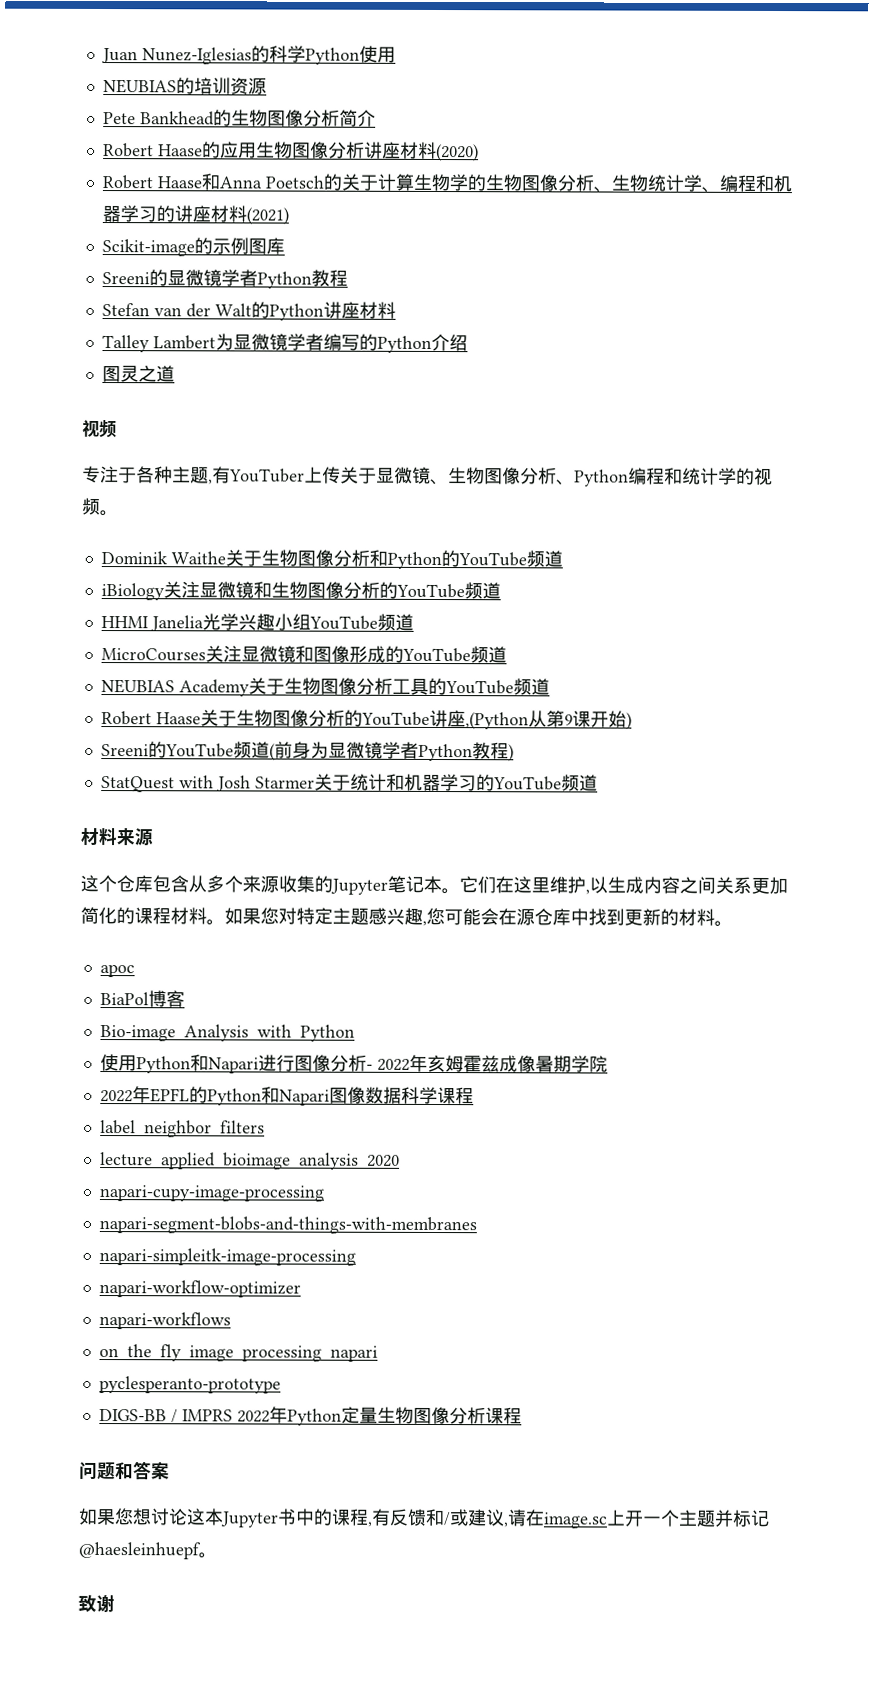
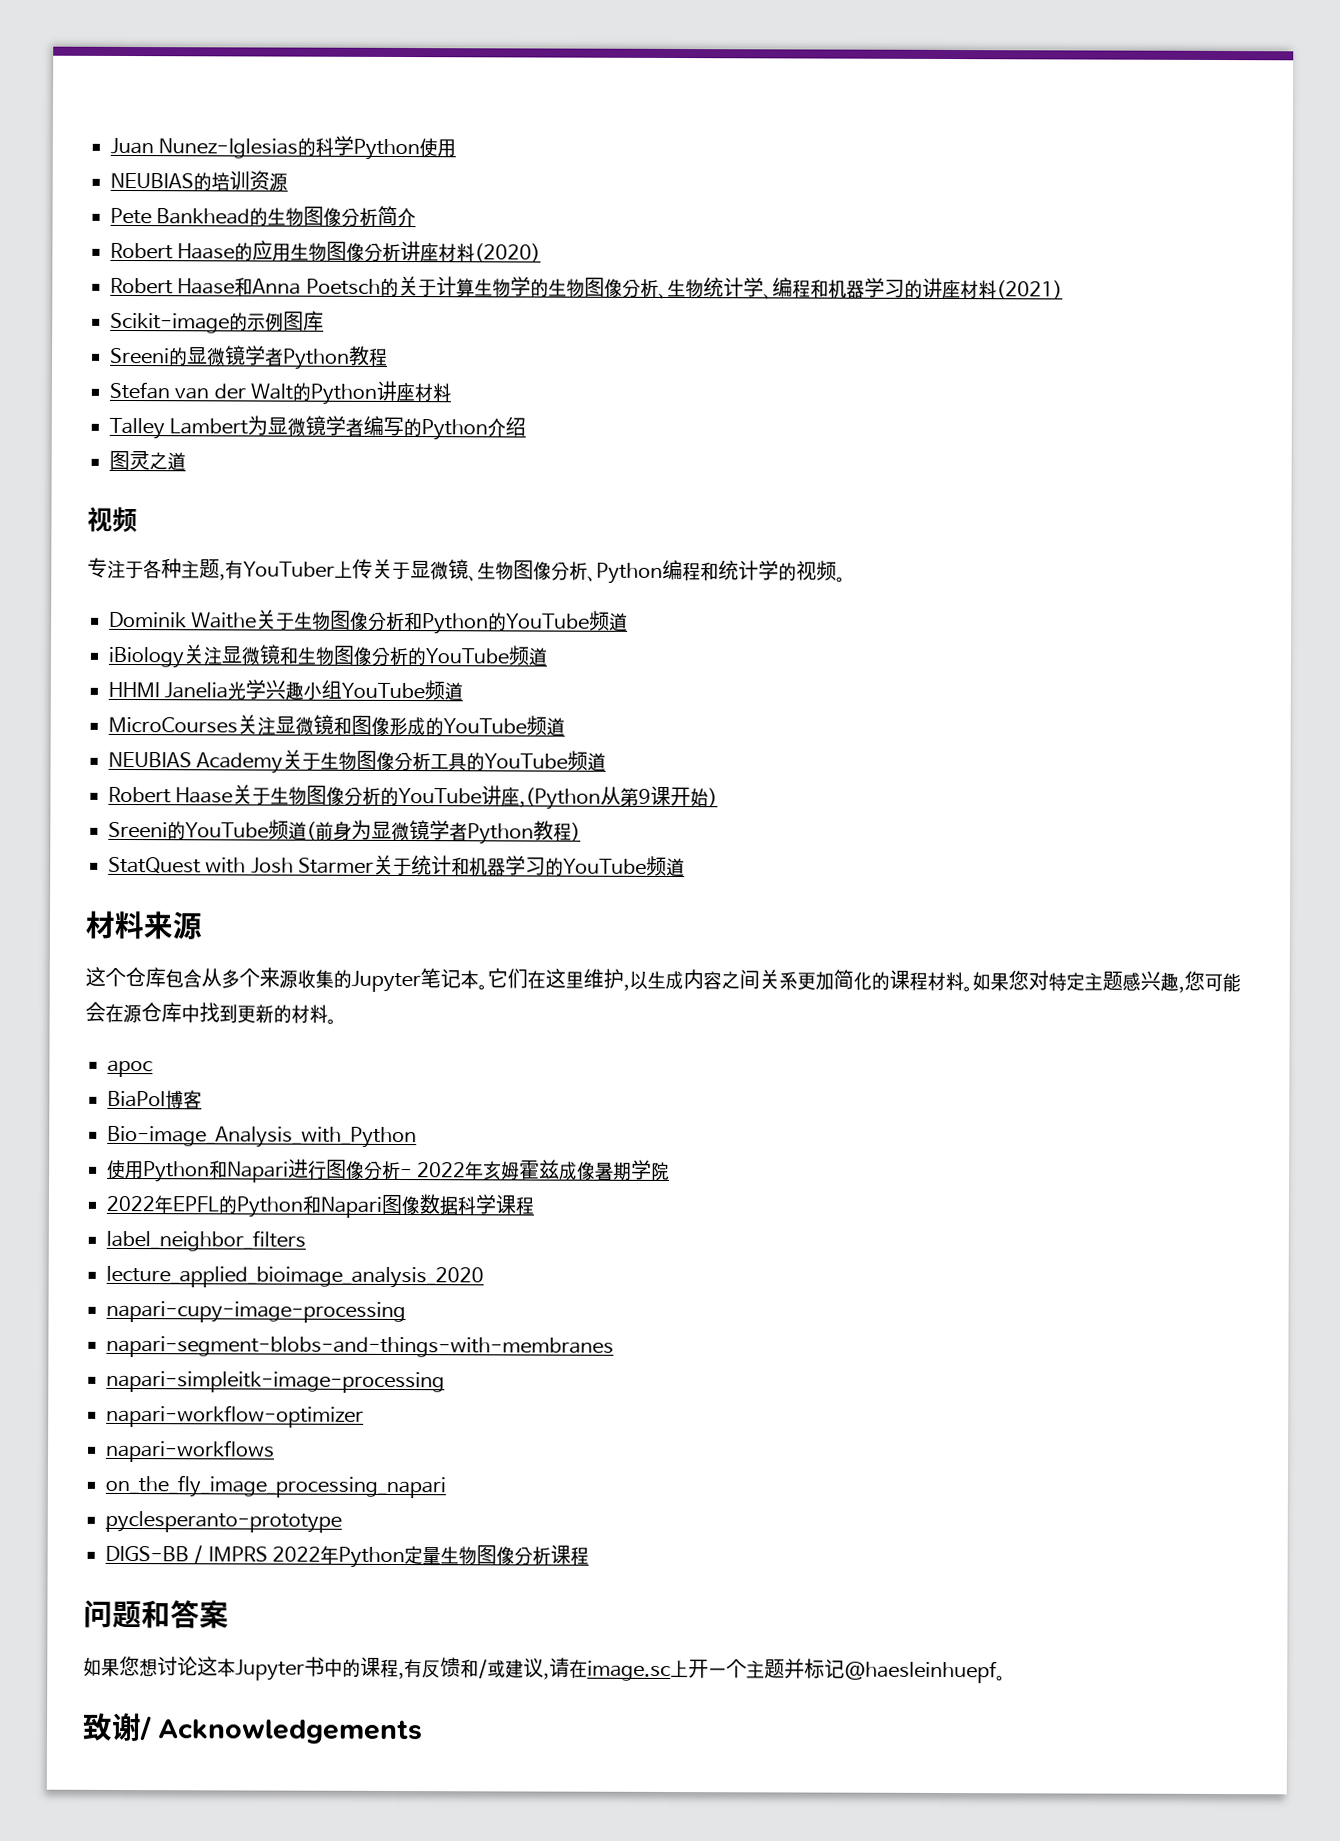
(115, 1604) none -> [139,1715,423,1745] / Acknowledgements

